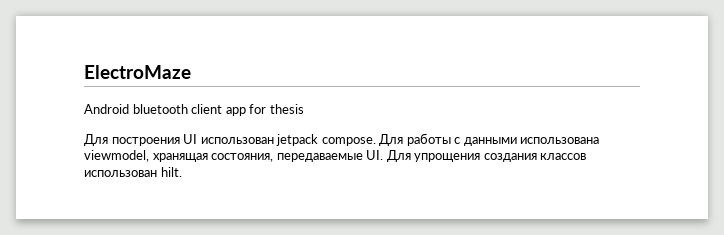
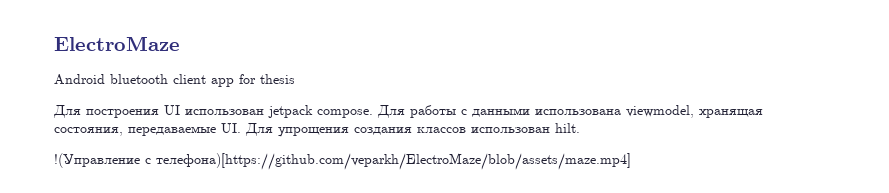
(182, 172) none -> [54,153,631,170] // !(Управление с телефона)[https://github.com/veparkh/ElectroMaze/blob/assets/maze.mp4]

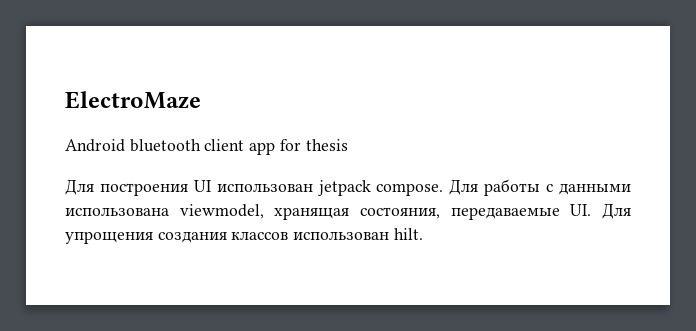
[54,153,631,170] // !(Управление с телефона)[https://github.com/veparkh/ElectroMaze/blob/assets/maze.mp4] -> (423, 234) none

